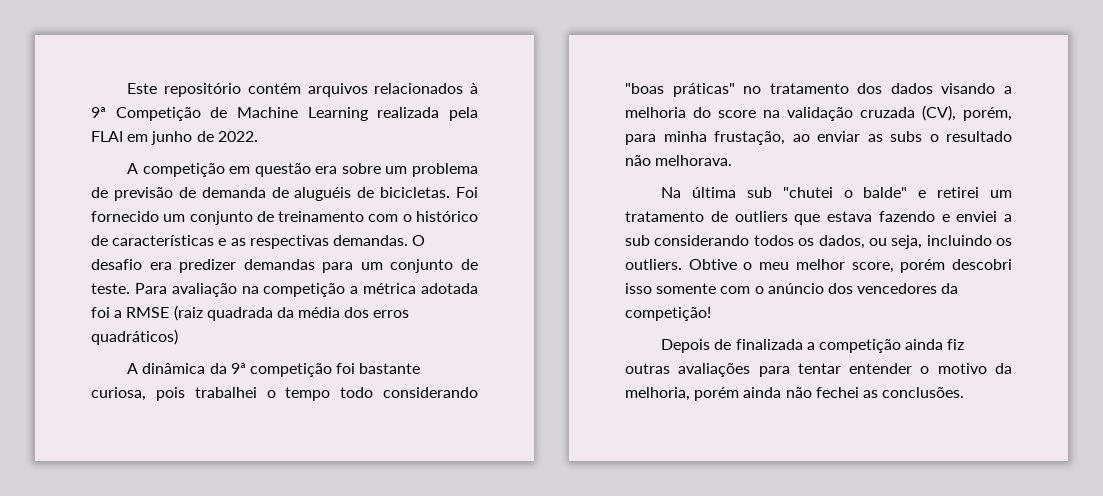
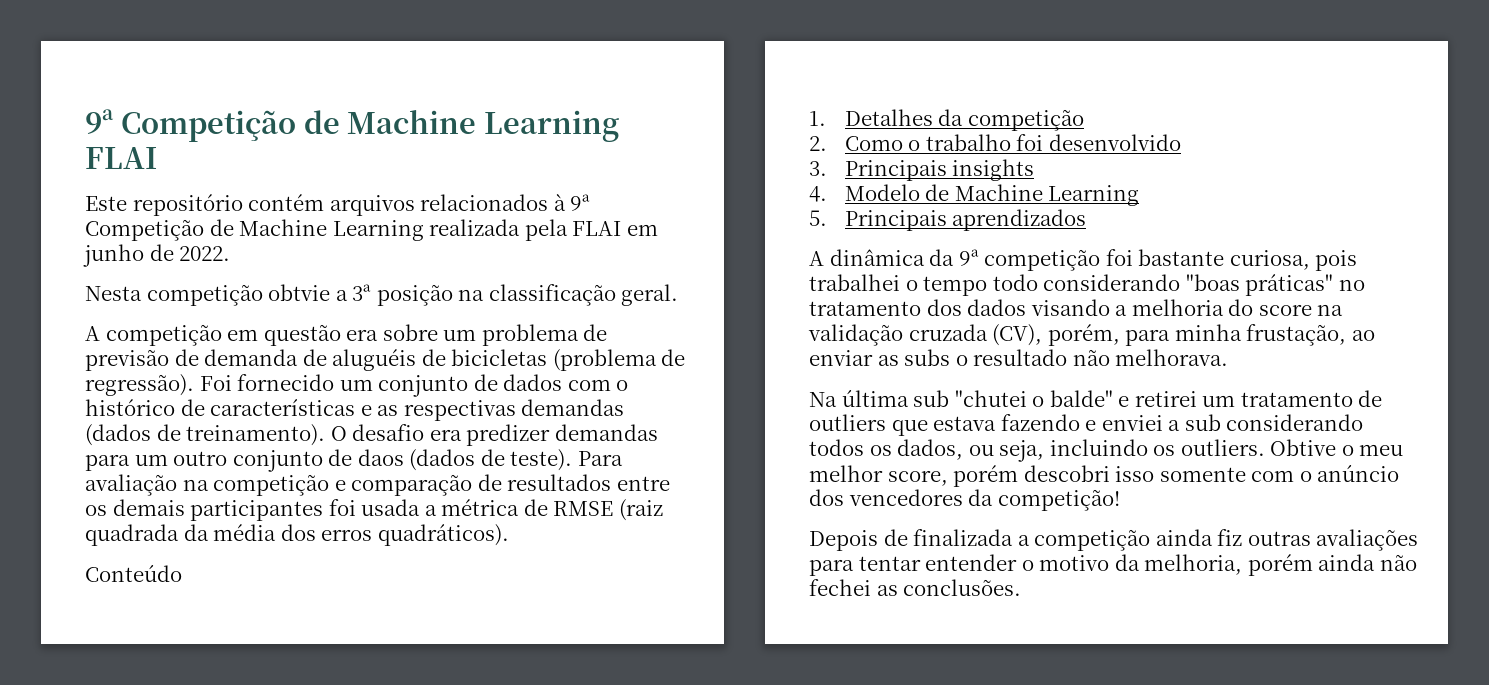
(127, 88) none -> [85,109,620,142] [85,147,157,169] 9ª Competição de Machine Learning FLAI //
(258, 136) none -> [85,284,679,306] // Nesta competição obtvie a 3ª posição na classificação geral.
[380,187,451,198] bicicletas. -> [451,349,686,371] [85,374,194,396] bicicletas (problema de regressão).
[278,211,365,222] treinamento -> [503,374,563,391] dados
[332,235,408,246] demandas. -> [521,399,625,416] [85,424,326,446] demandas (dados de treinamento).
[390,259,478,273] [91,283,478,297] [91,307,123,318] conjunto de teste. Para avaliação na competição a métrica adotada foi a -> [173,449,623,472] [85,474,670,496] [85,499,548,521] outro conjunto de daos (dados de teste). Para avaliação na competição e comparação de resultados entre os demais participantes foi usada a métrica de
[91,329,178,345] quadráticos) -> [377,524,509,546] [85,564,182,582] [809,109,1084,131] [809,134,1181,151] [809,159,1035,181] [809,184,1140,206] [809,209,1087,231] quadráticos). // Conteúdo // 1. Detalhes da competição // 2. Como o trabalho foi desenvolvido // 3. Principais insights // 4. Modelo de Machine Learning // 5. Principais aprendizados

